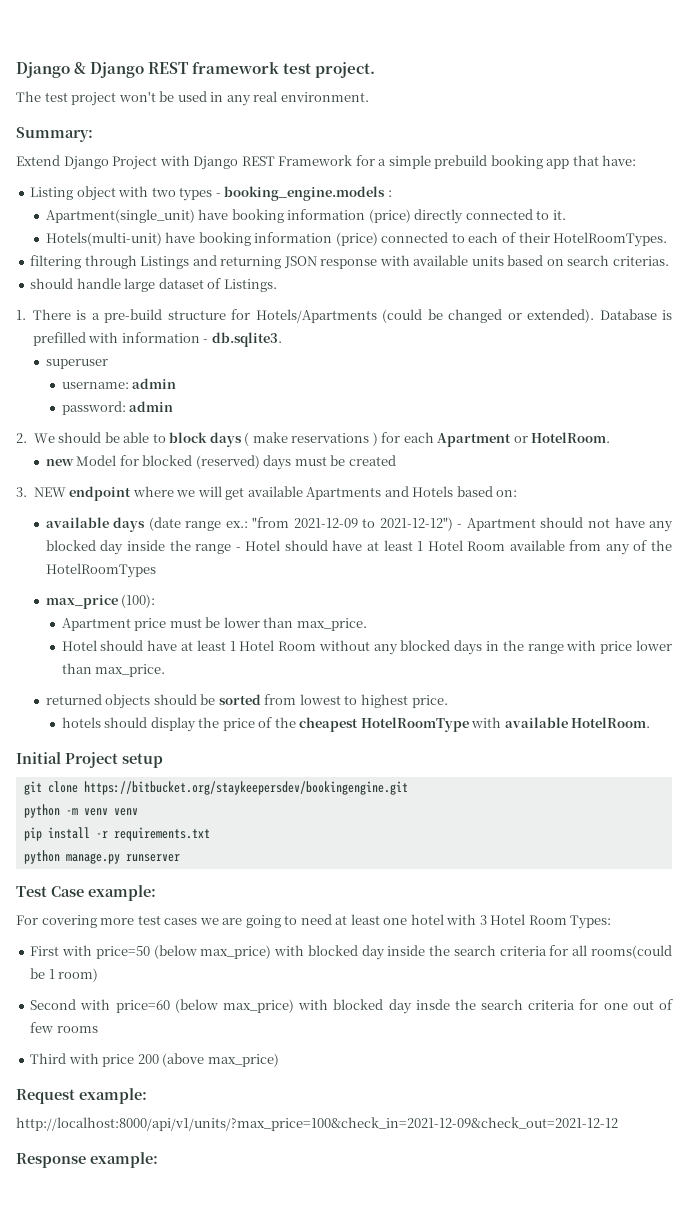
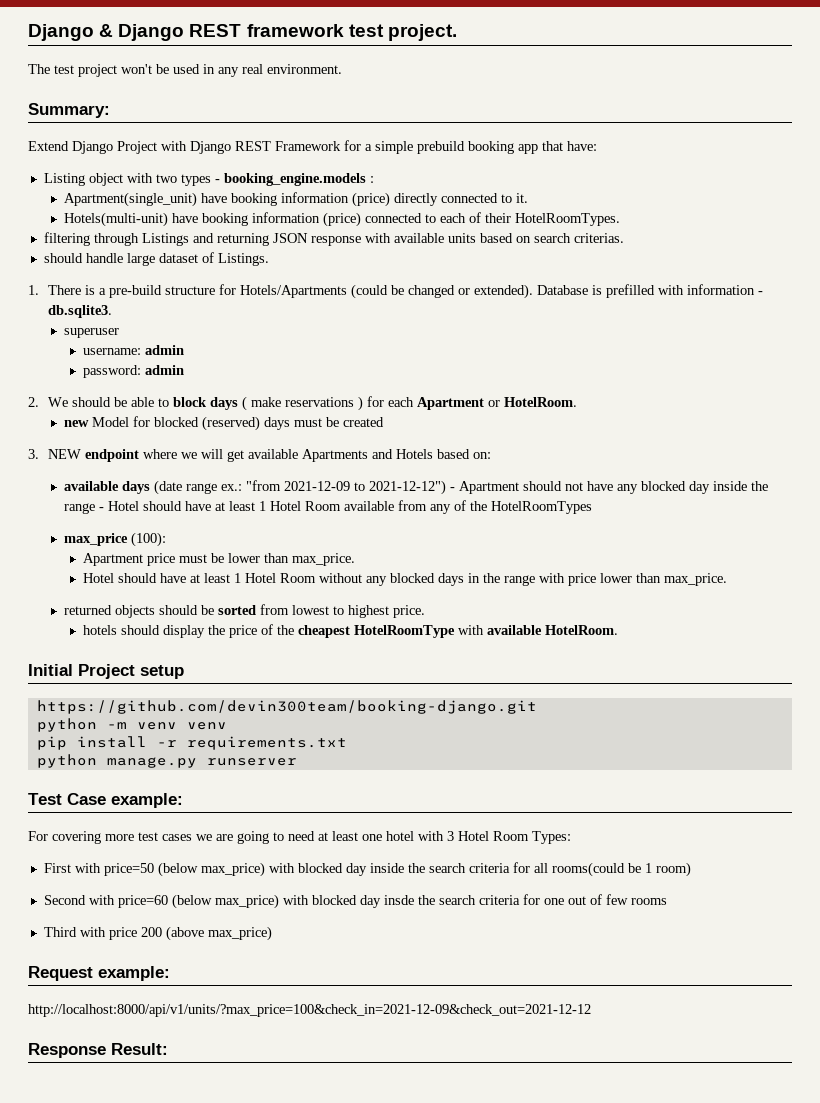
[23,781,408,795] git clone https://bitbucket.org/staykeepersdev/bookingengine.git -> [36,700,537,714] https://github.com/devin300team/booking-django.git
[90,1152,158,1168] example: -> [111,1043,168,1055] Result:

